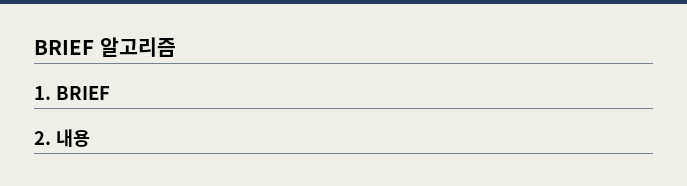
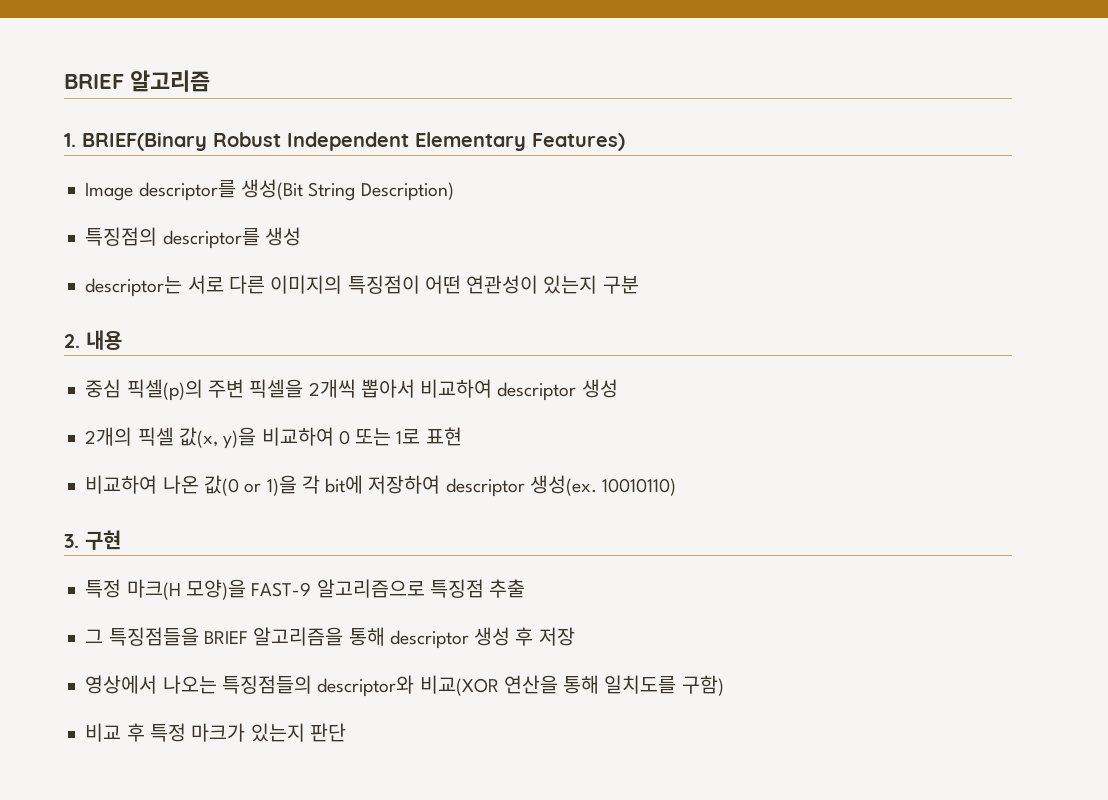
[55,86,110,100] [34,129,90,147] BRIEF // 2. 내용 -> [82,132,625,151] [85,179,454,201] [85,227,301,249] [85,275,639,297] [64,330,122,350] [85,379,618,401] [85,427,462,449] [85,475,677,497] [64,530,121,550] [85,579,526,600] [85,627,575,649] [85,675,724,697] [85,723,346,742] BRIEF(Binary Robust Independent Elementary Features) // Image descriptor를 생성(Bit String Description) // 특징점의 descriptor를 생성 // descriptor는 서로 다른 이미지의 특징점이 어떤 연관성이 있는지 구분 // 2. 내용 // 중심 픽셀(p)의 주변 픽셀을 2개씩 뽑아서 비교하여 descriptor 생성 // 2개의 픽셀 값(x, y)을 비교하여 0 또는 1로 표현 // 비교하여 나온 값(0 or 1)을 각 bit에 저장하여 descriptor 생성(ex. 10010110) // 3. 구현 // 특정 마크(H 모양)을 FAST-9 알고리즘으로 특징점 추출 // 그 특징점들을 BRIEF 알고리즘을 통해 descriptor 생성 후 저장 // 영상에서 나오는 특징점들의 descriptor와 비교(XOR 연산을 통해 일치도를 구함) // 비교 후 특정 마크가 있는지 판단

